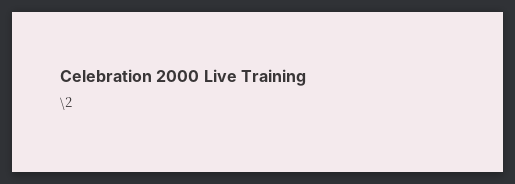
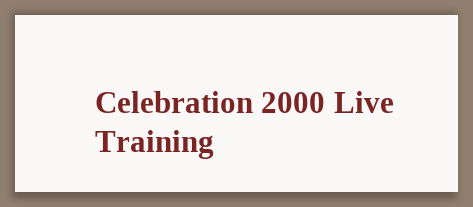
[60,97,72,110] // \2 -> (214, 144) none

